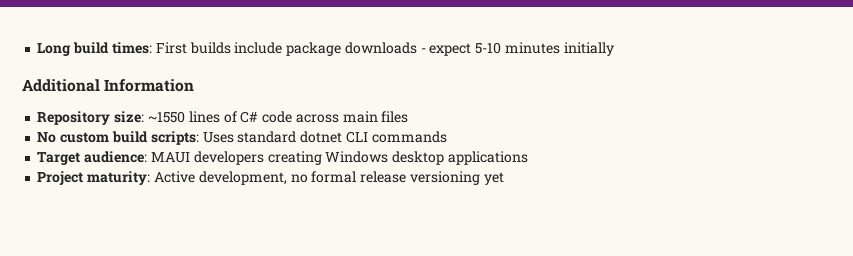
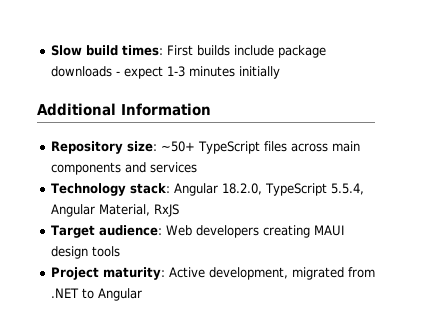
[37,43,72,56] Long -> [50,45,82,56] Slow
[475,42,502,54] 5-10 -> [166,66,185,77] 1-3
[147,111,409,123] [37,131,447,145] ~1550 lines of C# code across main files // No custom build scripts: Uses standard dotnet CLI commands -> [160,141,360,154] [50,162,197,175] [50,183,364,196] [50,204,179,217] ~50+ TypeScript files across main components and services // Technology stack: Angular 18.2.0, TypeScript 5.5.4, Angular Material, RxJS
[150,152,190,163] MAUI -> [165,225,192,236] Web
[325,151,528,165] Windows desktop applications -> [313,225,344,236] [50,246,120,259] MAUI design tools
[290,171,504,185] no formal release versioning yet -> [291,267,375,280] [50,288,142,301] migrated from .NET to Angular

